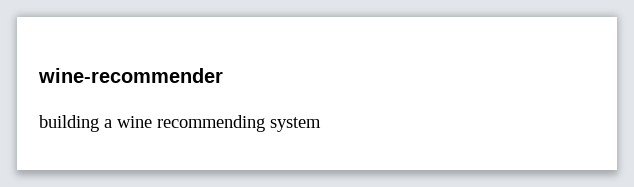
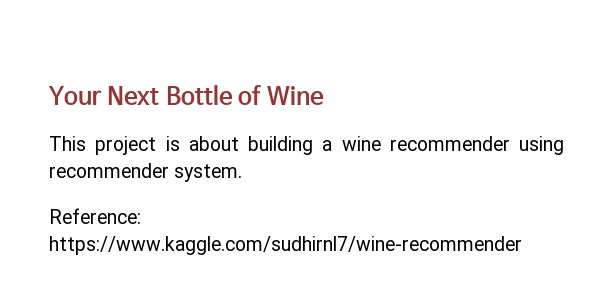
[38,68,223,83] [39,115,321,132] wine-recommender // building a wine recommending system -> [48,85,324,105] [49,136,564,155] [49,163,243,182] [49,208,141,224] [49,236,522,255] Your Next Bottle of Wine // This project is about building a wine recommender using recommender system. // Reference: https://www.kaggle.com/sudhirnl7/wine-recommender

